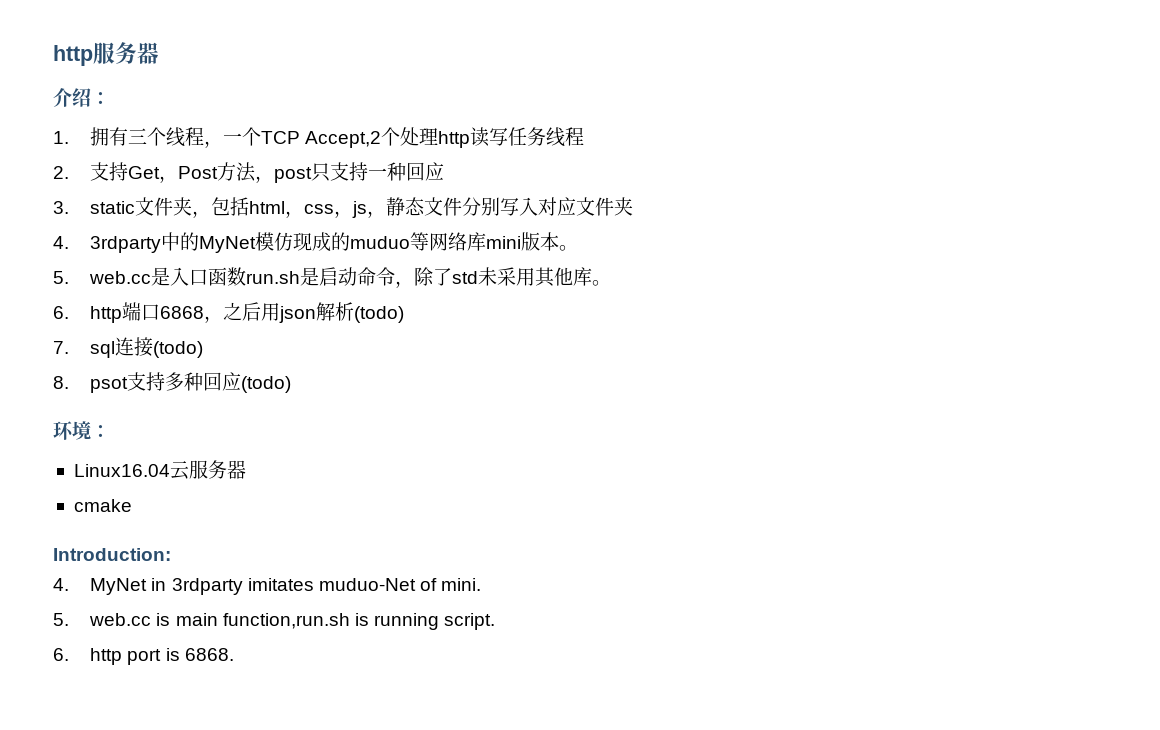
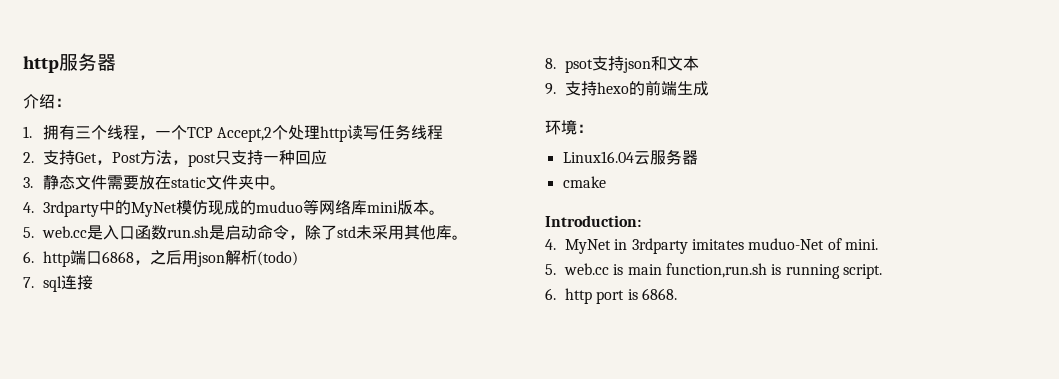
[90,197,634,218] static文件夹，包括html，css，js，静态文件分别写入对应文件夹 -> [42,174,286,190] 静态文件需要放在static文件夹中。
[153,341,204,358] (todo) -> (93, 282) none
[165,372,292,393] 多种回应(todo) -> [622,56,699,73] [545,80,709,96] json和文本 // 9.支持hexo的前端生成

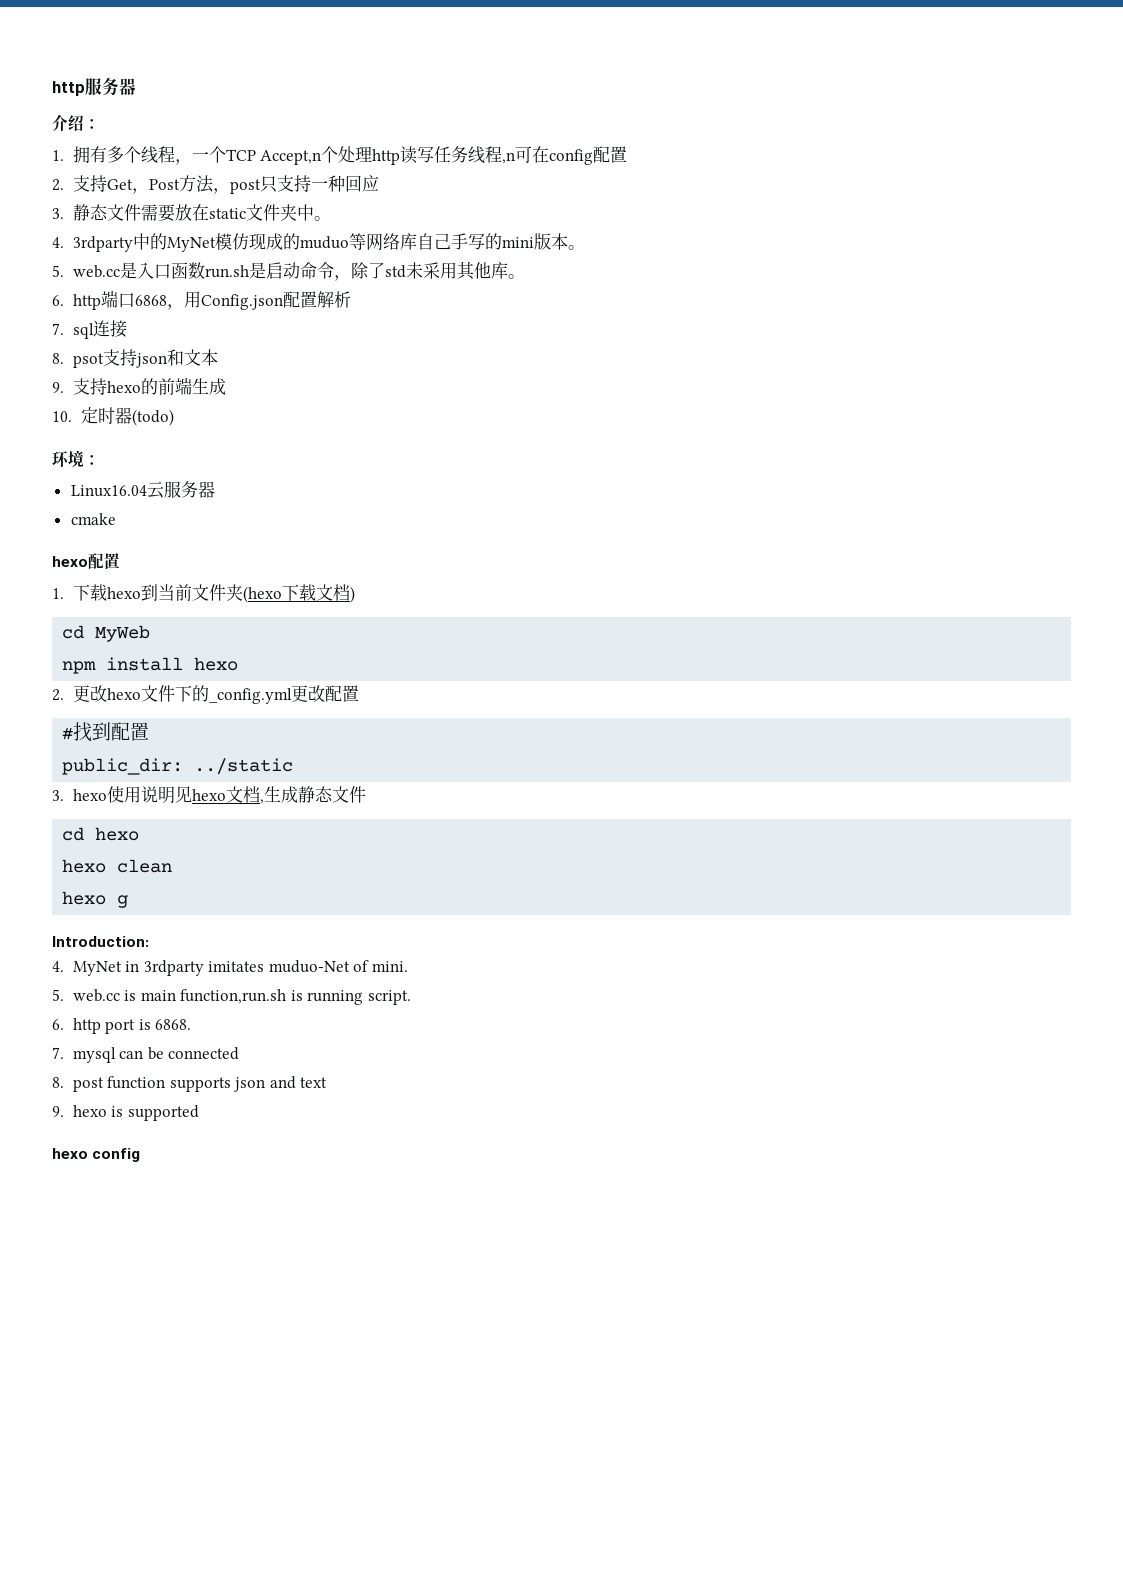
[74,126,91,139] 三 -> [106,146,124,163] 多
[217,127,273,142] Accept,2 -> [260,150,322,165] Accept,n
(444, 132) none -> [502,146,628,165] ,n可在config配置
(367, 207) none -> [416,233,502,250] 自己手写的
[149,250,225,267] 之后用json -> [183,291,317,310] 用Config.json配置
[256,251,298,266] (todo) -> (351, 299) none
(709, 88) none -> [52,407,174,426] // 10.定时器(todo)
(606, 182) none -> [52,553,120,569] [52,584,355,603] [62,625,151,642] [62,657,239,674] [52,685,359,704] [62,722,150,742] [62,758,294,775] [52,786,366,804] [62,827,140,841] [62,859,173,873] [62,891,129,908] // hexo配置 // 1.下载hexo到当前文件夹(hexo下载文档) // cd MyWeb // npm install hexo // 2.更改hexo文件下的_config.yml更改配置 // #找到配置 // public_dir: ../static // 3. hexo使用说明见hexo文档,生成静态文件 // cd hexo // hexo clean // hexo g
(677, 294) none -> [52,1047,240,1063] [52,1076,328,1092] [52,1105,199,1121] [52,1148,141,1162] // 7. mysql can be connected // 8. post function supports json and text // 9. hexo is supported // hexo config

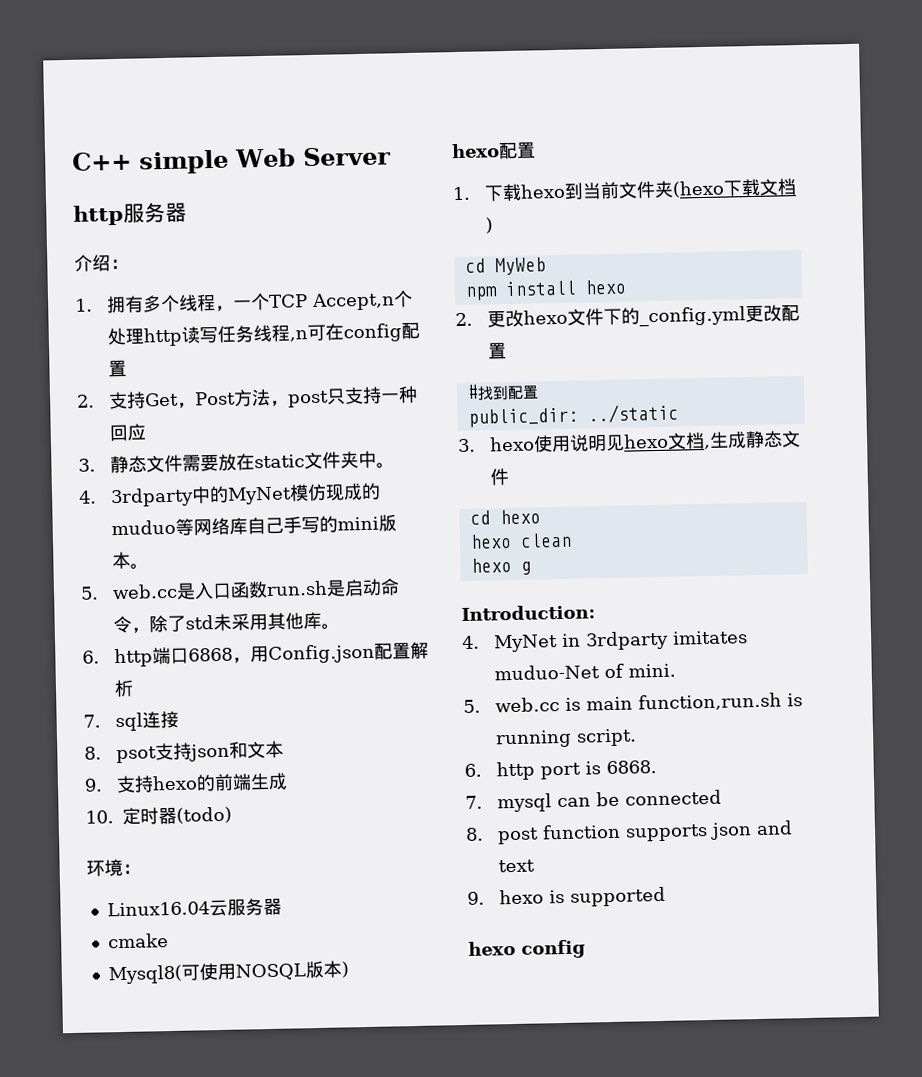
(52, 88) none -> [72,146,391,175] C++ simple Web Server //
(116, 519) none -> [107,960,349,985] // Mysql8(可使用NOSQL版本)

